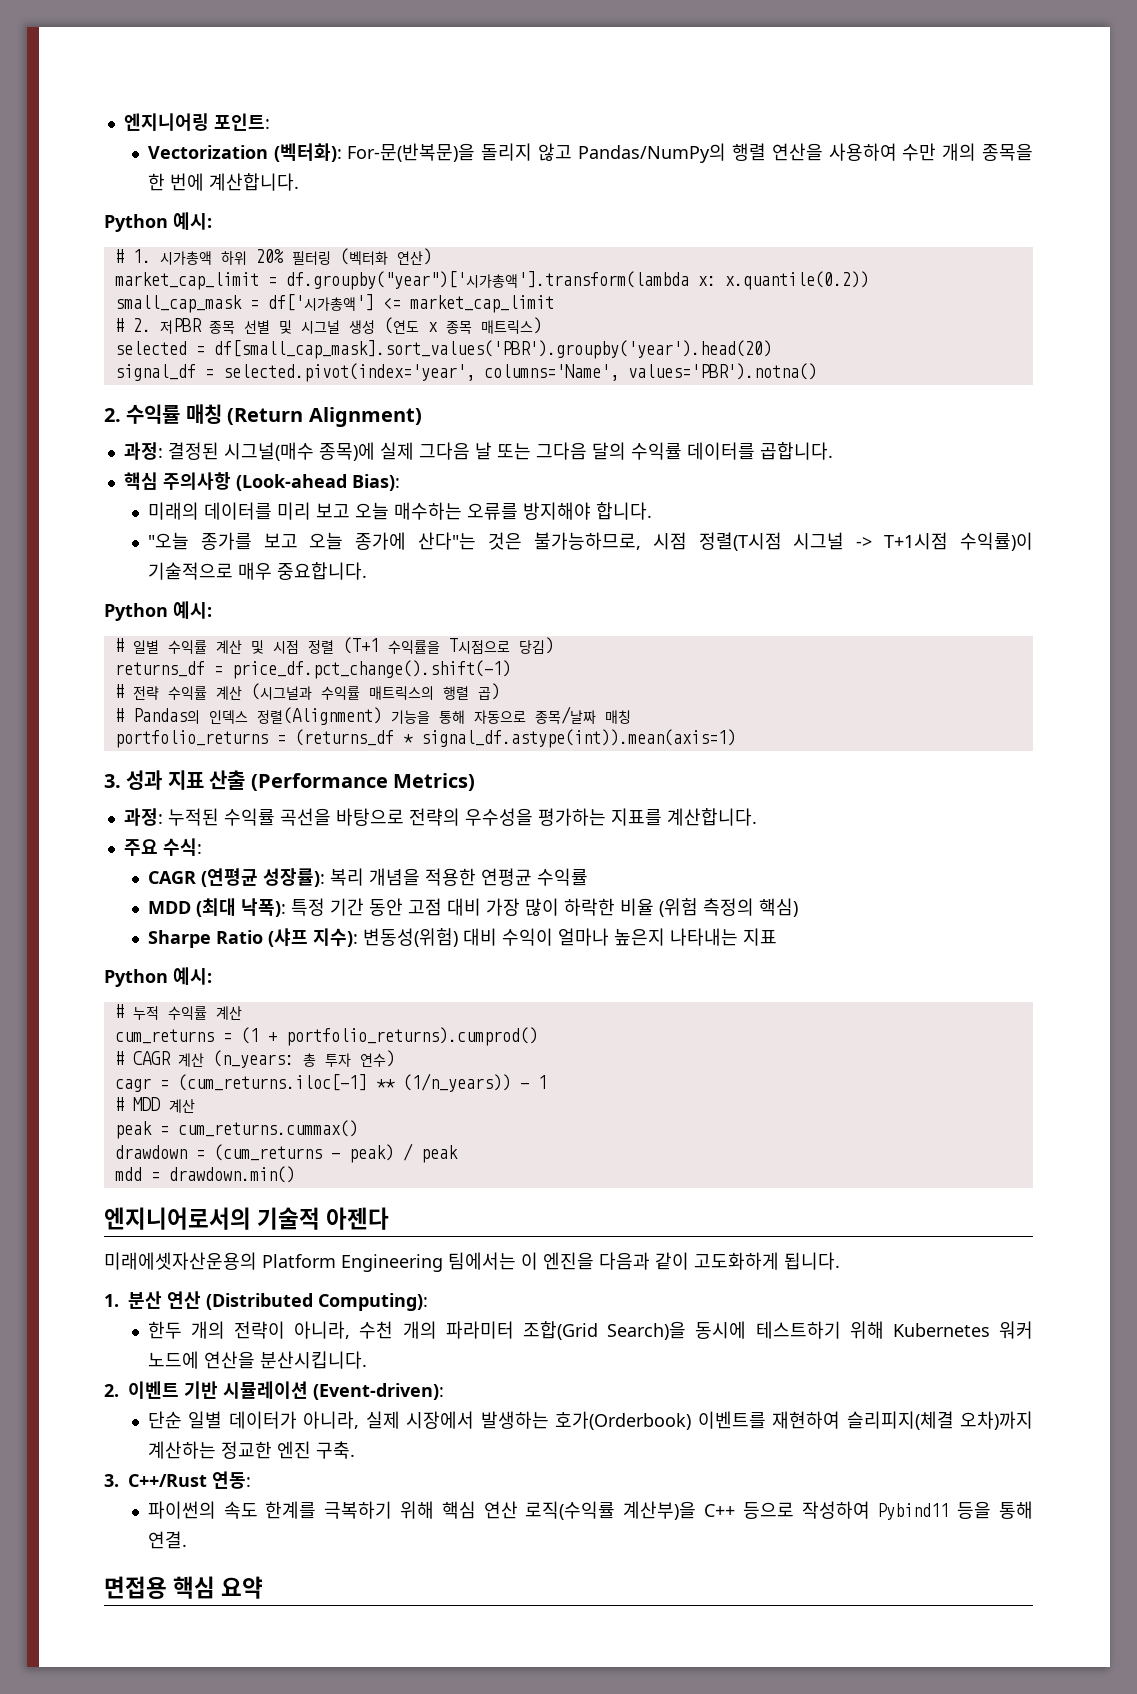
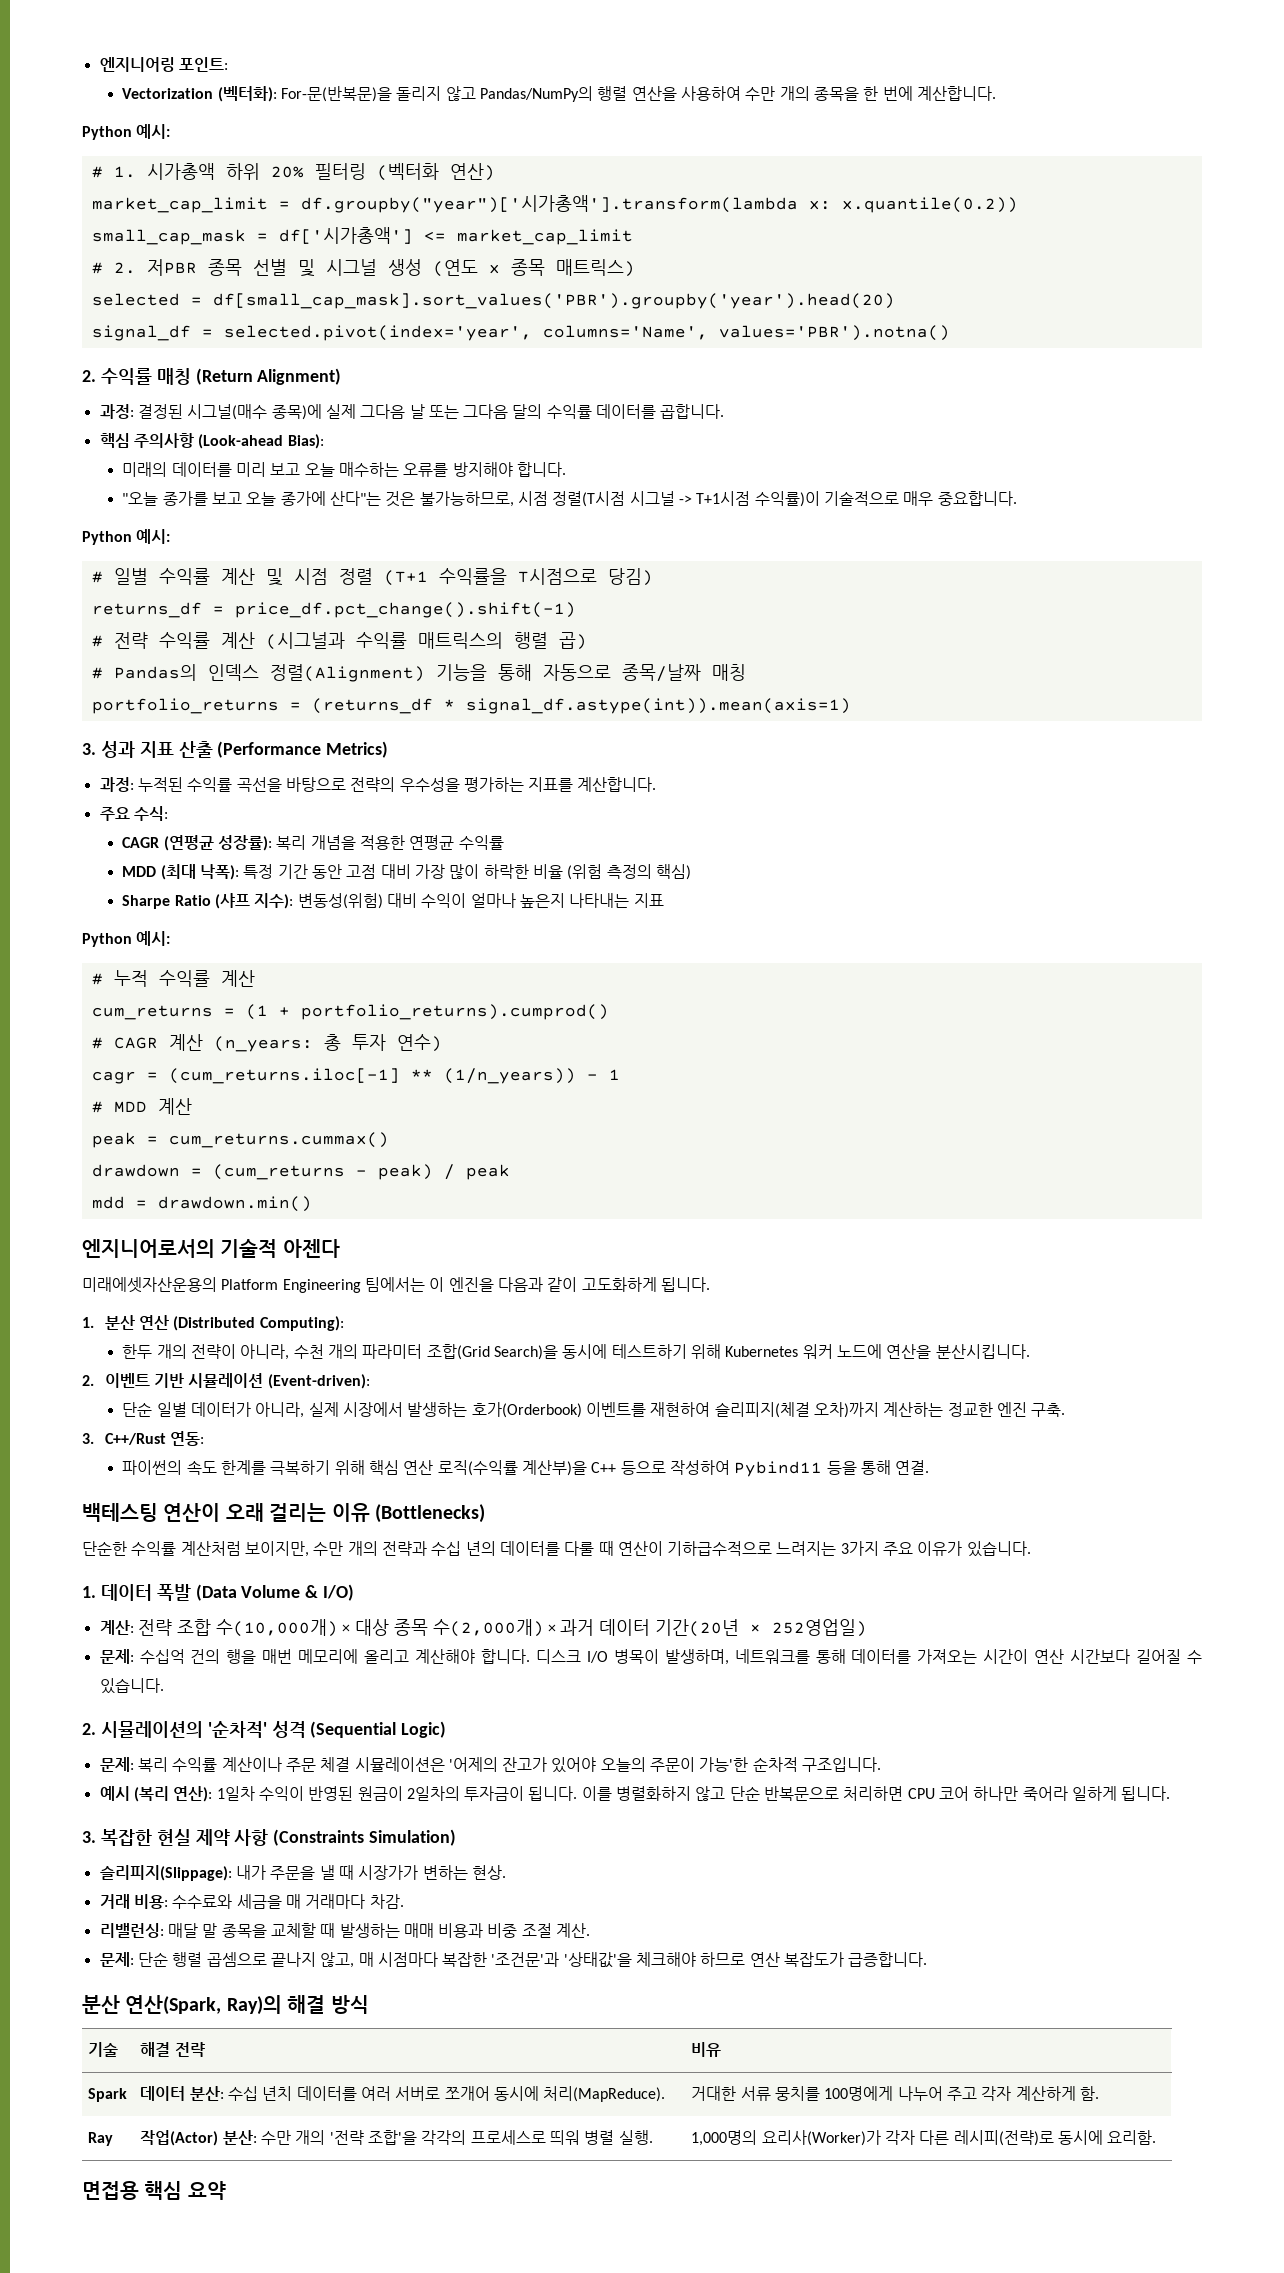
(187, 1540) none -> [82,1503,485,1523] [82,1541,1031,1557] [82,1584,355,1601] [99,1619,868,1637] [99,1649,1202,1665] [99,1678,164,1694] [82,1721,447,1738] [99,1757,882,1773] [99,1786,1171,1802] [82,1829,457,1846] [99,1865,506,1881] [99,1894,404,1909] [99,1923,591,1938] [99,1952,928,1968] [82,1995,369,2015] [88,2042,119,2057] [140,2042,205,2057] [691,2042,722,2057] [88,2088,128,2102] [140,2086,666,2102] [691,2086,1100,2101] [88,2132,114,2146] [140,2130,653,2146] [691,2130,1157,2146] // 백테스팅 연산이 오래 걸리는 이유 (Bottlenecks) // 단순한 수익률 계산처럼 보이지만, 수만 개의 전략과 수십 년의 데이터를 다룰 때 연산이 기하급수적으로 느려지는 3가지 주요 이유가 있습니다. // 1. 데이터 폭발 (Data Volume & I/O) // 계산: 전략 조합 수(10,000개) × 대상 종목 수(2,000개) × 과거 데이터 기간(20년 × 252영업일) // 문제: 수십억 건의 행을 매번 메모리에 올리고 계산해야 합니다. 디스크 I/O 병목이 발생하며, 네트워크를 통해 데이터를 가져오는 시간이 연산 시간보다 길어질 수 있습니다. // 2. 시뮬레이션의 '순차적' 성격 (Sequential Logic) // 문제: 복리 수익률 계산이나 주문 체결 시뮬레이션은 '어제의 잔고가 있어야 오늘의 주문이 가능'한 순차적 구조입니다. // 예시 (복리 연산): 1일차 수익이 반영된 원금이 2일차의 투자금이 됩니다. 이를 병렬화하지 않고 단순 반복문으로 처리하면 CPU 코어 하나만 죽어라 일하게 됩니다. // 3. 복잡한 현실 제약 사항 (Constraints Simulation) // 슬리피지(Slippage): 내가 주문을 낼 때 시장가가 변하는 현상. // 거래 비용: 수수료와 세금을 매 거래마다 차감. // 리밸런싱: 매달 말 종목을 교체할 때 발생하는 매매 비용과 비중 조절 계산. // 문제: 단순 행렬 곱셈으로 끝나지 않고, 매 시점마다 복잡한 '조건문'과 '상태값'을 체크해야 하므로 연산 복잡도가 급증합니다. // 분산 연산(Spark, Ray)의 해결 방식 // 기술 | 해결 전략 | 비유 // Spark | 데이터 분산: 수십 년치 데이터를 여러 서버로 쪼개어 동시에 처리(MapReduce). | 거대한 서류 뭉치를 100명에게 나누어 주고 각자 계산하게 함. // Ray | 작업(Actor) 분산: 수만 개의 '전략 조합'을 각각의 프로세스로 띄워 병렬 실행. | 1,000명의 요리사(Worker)가 각자 다른 레시피(전략)로 동시에 요리함.

